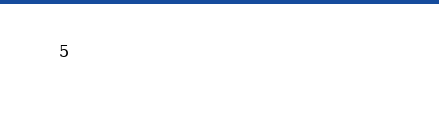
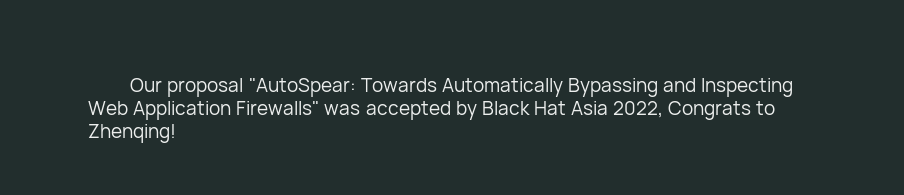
[59,45,69,57] 5 -> [130,78,794,97] [88,101,776,120] [88,124,176,143] Our proposal "AutoSpear: Towards Automatically Bypassing and Inspecting Web Application Firewalls" was accepted by Black Hat Asia 2022, Congrats to Zhenqing!

